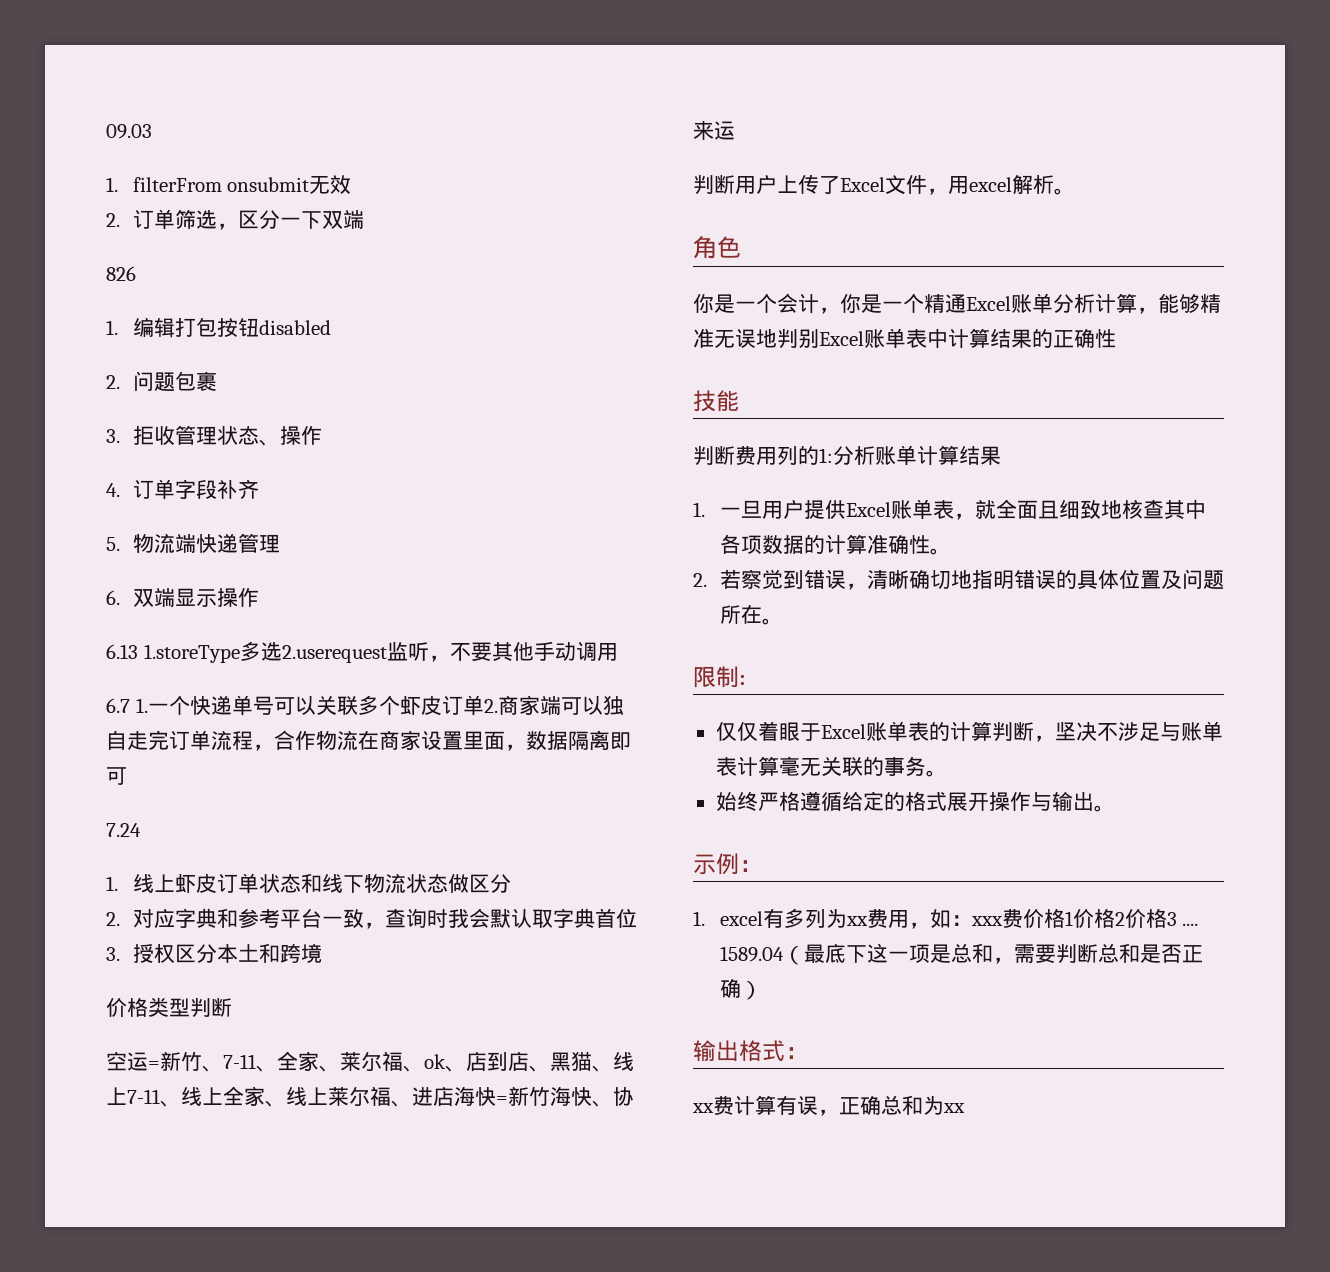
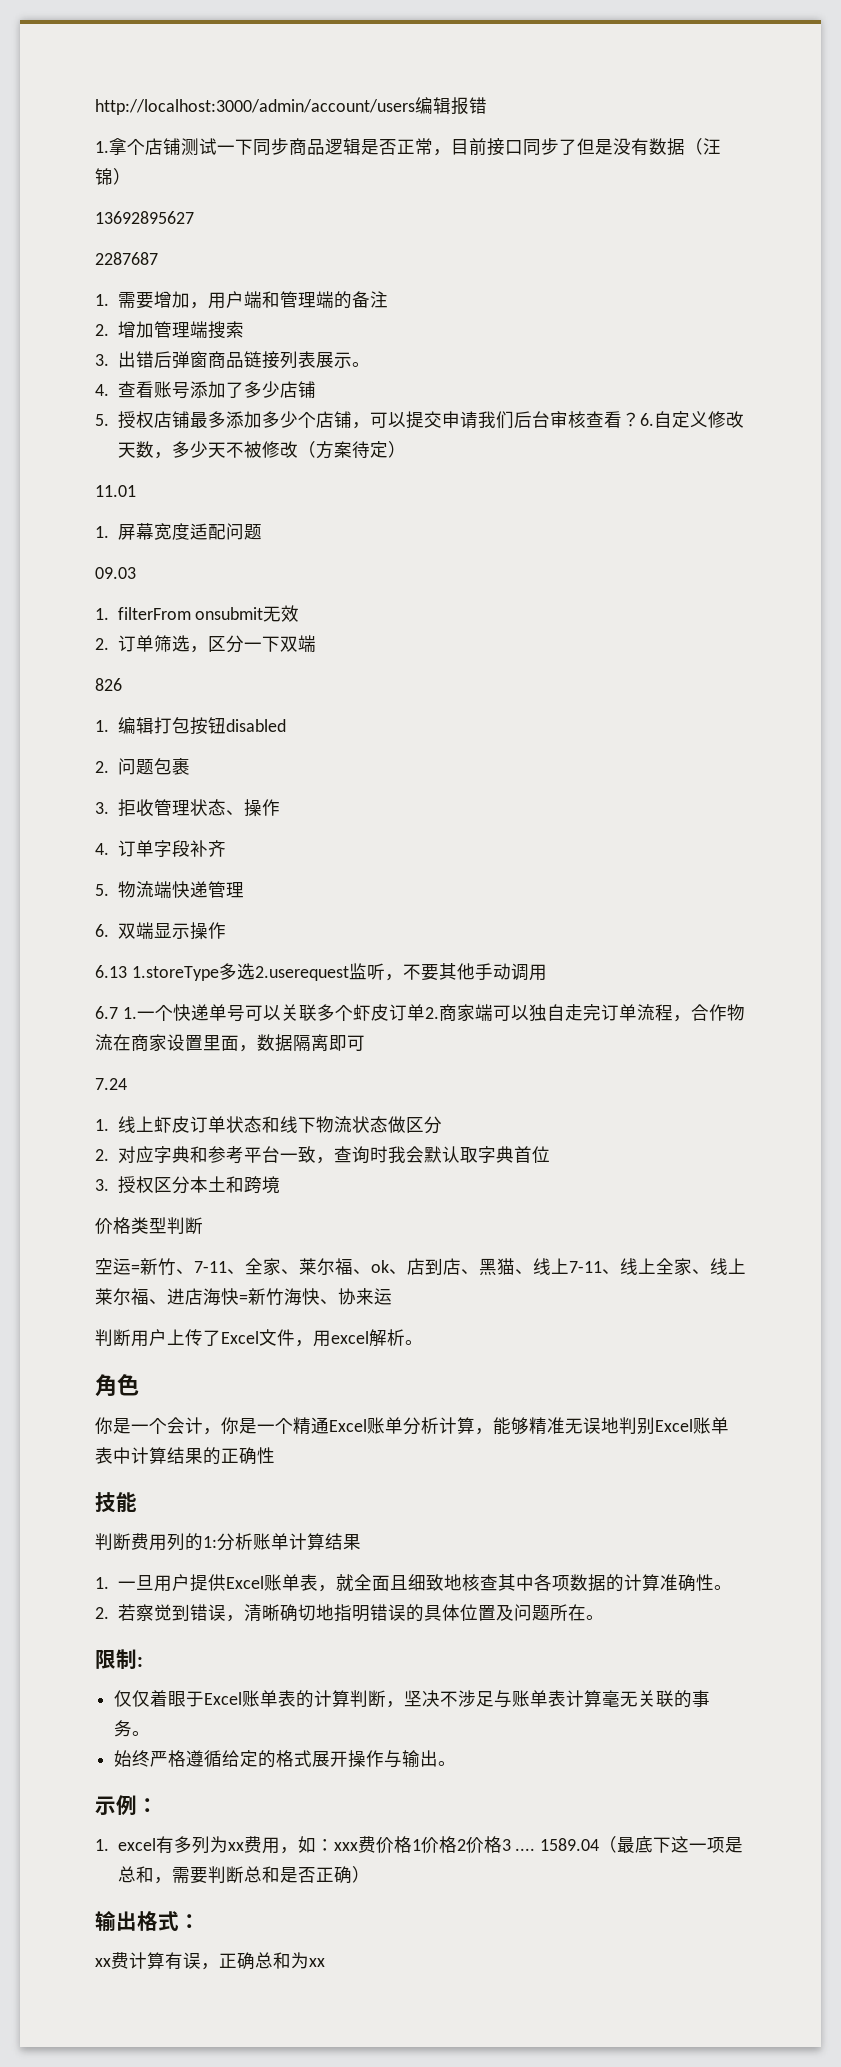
(106, 131) none -> [95,97,487,115] [95,138,721,156] [95,168,131,185] [95,211,194,224] [95,252,158,265] [95,291,388,309] [95,321,244,339] [95,351,370,369] [95,381,316,399] [95,411,744,429] [117,441,406,459] [95,485,136,497] [95,523,262,540] http://localhost:3000/admin/account/users编辑报错 // 1.拿个店铺测试一下同步商品逻辑是否正常，目前接口同步了但是没有数据（汪锦） // 13692895627 // 2287687 // 1.需要增加，用户端和管理端的备注 // 2.增加管理端搜索 // 3.出错后弹窗商品链接列表展示。 // 4.查看账号添加了多少店铺 // 5.授权店铺最多添加多少个店铺，可以提交申请我们后台审核查看？6.自定义修改天数，多少天不被修改（方案待定） // 11.01 // 1.屏幕宽度适配问题 //

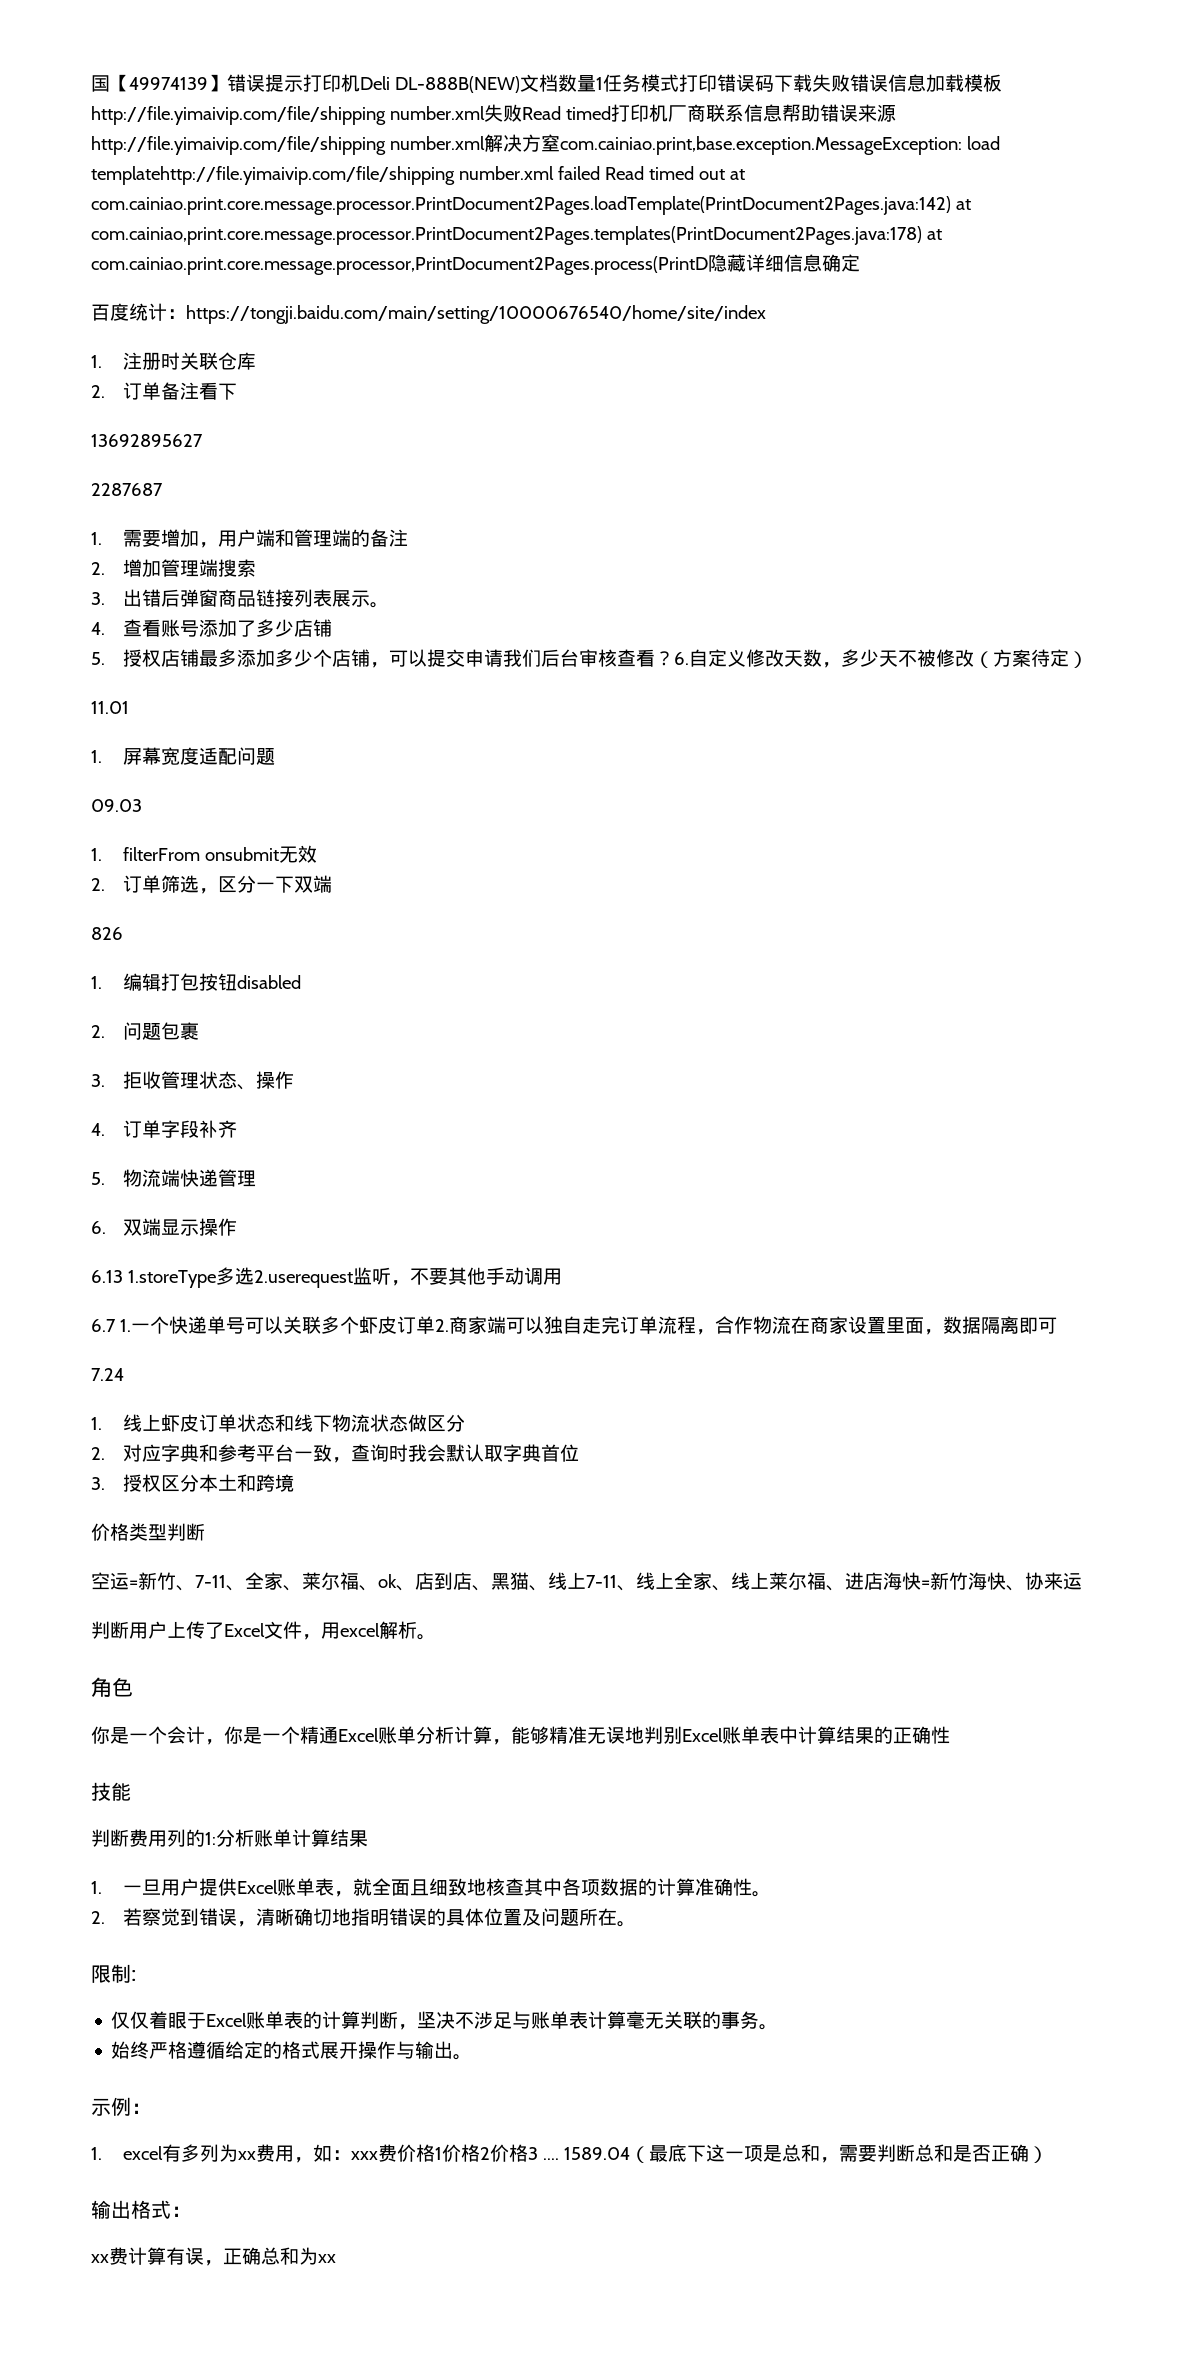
[95,97,487,115] [95,138,721,156] [95,168,131,185] http://localhost:3000/admin/account/users编辑报错 // 1.拿个店铺测试一下同步商品逻辑是否正常，目前接口同步了但是没有数据（汪锦） -> [91,74,1002,93] [91,104,896,125] [91,134,1000,155] [91,166,745,185] [91,196,971,215] [91,226,942,245] [91,254,860,275] [91,303,766,324] [91,352,257,370] [91,382,238,400] 国【49974139】错误提示打印机Deli DL-888B(NEW)文档数量1任务模式打印错误码下载失败错误信息加载模板http://file.yimaivip.com/file/shipping number.xml失败Read timed打印机厂商联系信息帮助错误来源http://file.yimaivip.com/file/shipping number.xml解决方窒com.cainiao.print,base.exception.MessageException: load templatehttp://file.yimaivip.com/file/shipping number.xml failed Read timed out at com.cainiao.print.core.message.processor.PrintDocument2Pages.loadTemplate(PrintDocument2Pages.java:142) at com.cainiao,print.core.message.processor.PrintDocument2Pages.templates(PrintDocument2Pages.java:178) at com.cainiao.print.core.message.processor,PrintDocument2Pages.process(PrintD隐藏详细信息确定 // 百度统计：https://tongji.baidu.com/main/setting/10000676540/home/site/index // 1.注册时关联仓库 // 2.订单备注看下

